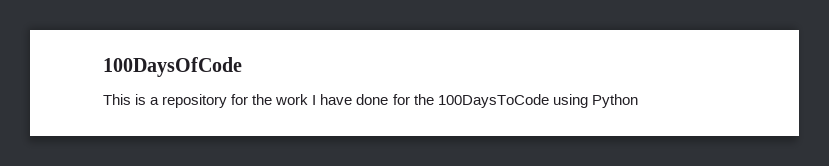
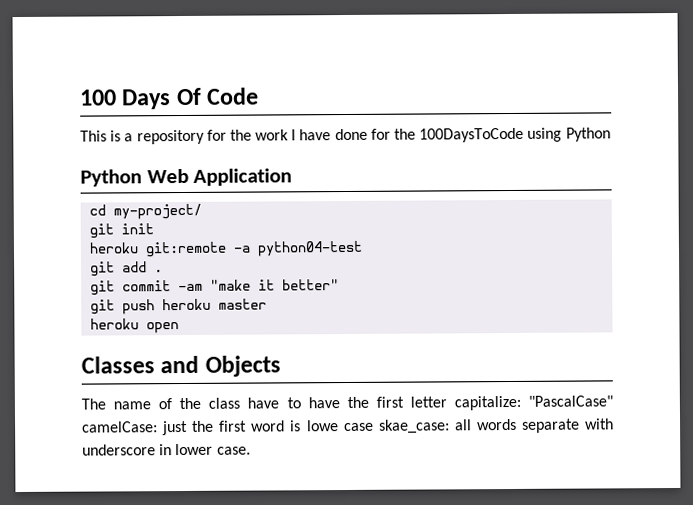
[103,57,242,77] 100DaysOfCode -> [80,87,260,110] 100 Days Of Code
(638, 101) none -> [80,168,293,187] [89,203,203,220] [89,223,155,239] [89,240,364,258] [90,261,164,277] [90,279,340,296] [90,298,268,315] [90,318,180,334] [81,355,281,377] [81,395,613,411] [82,418,614,436] [82,443,251,456] // Python Web Application // cd my-project/ // git init // heroku git:remote -a python04-test // git add . // git commit -am "make it better" // git push heroku master // heroku open // Classes and Objects // The name of the class have to have the first letter capitalize: "PascalCase" camelCase: just the first word is lowe case skae_case: all words separate with underscore in lower case.

